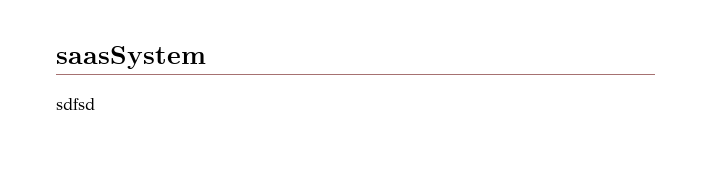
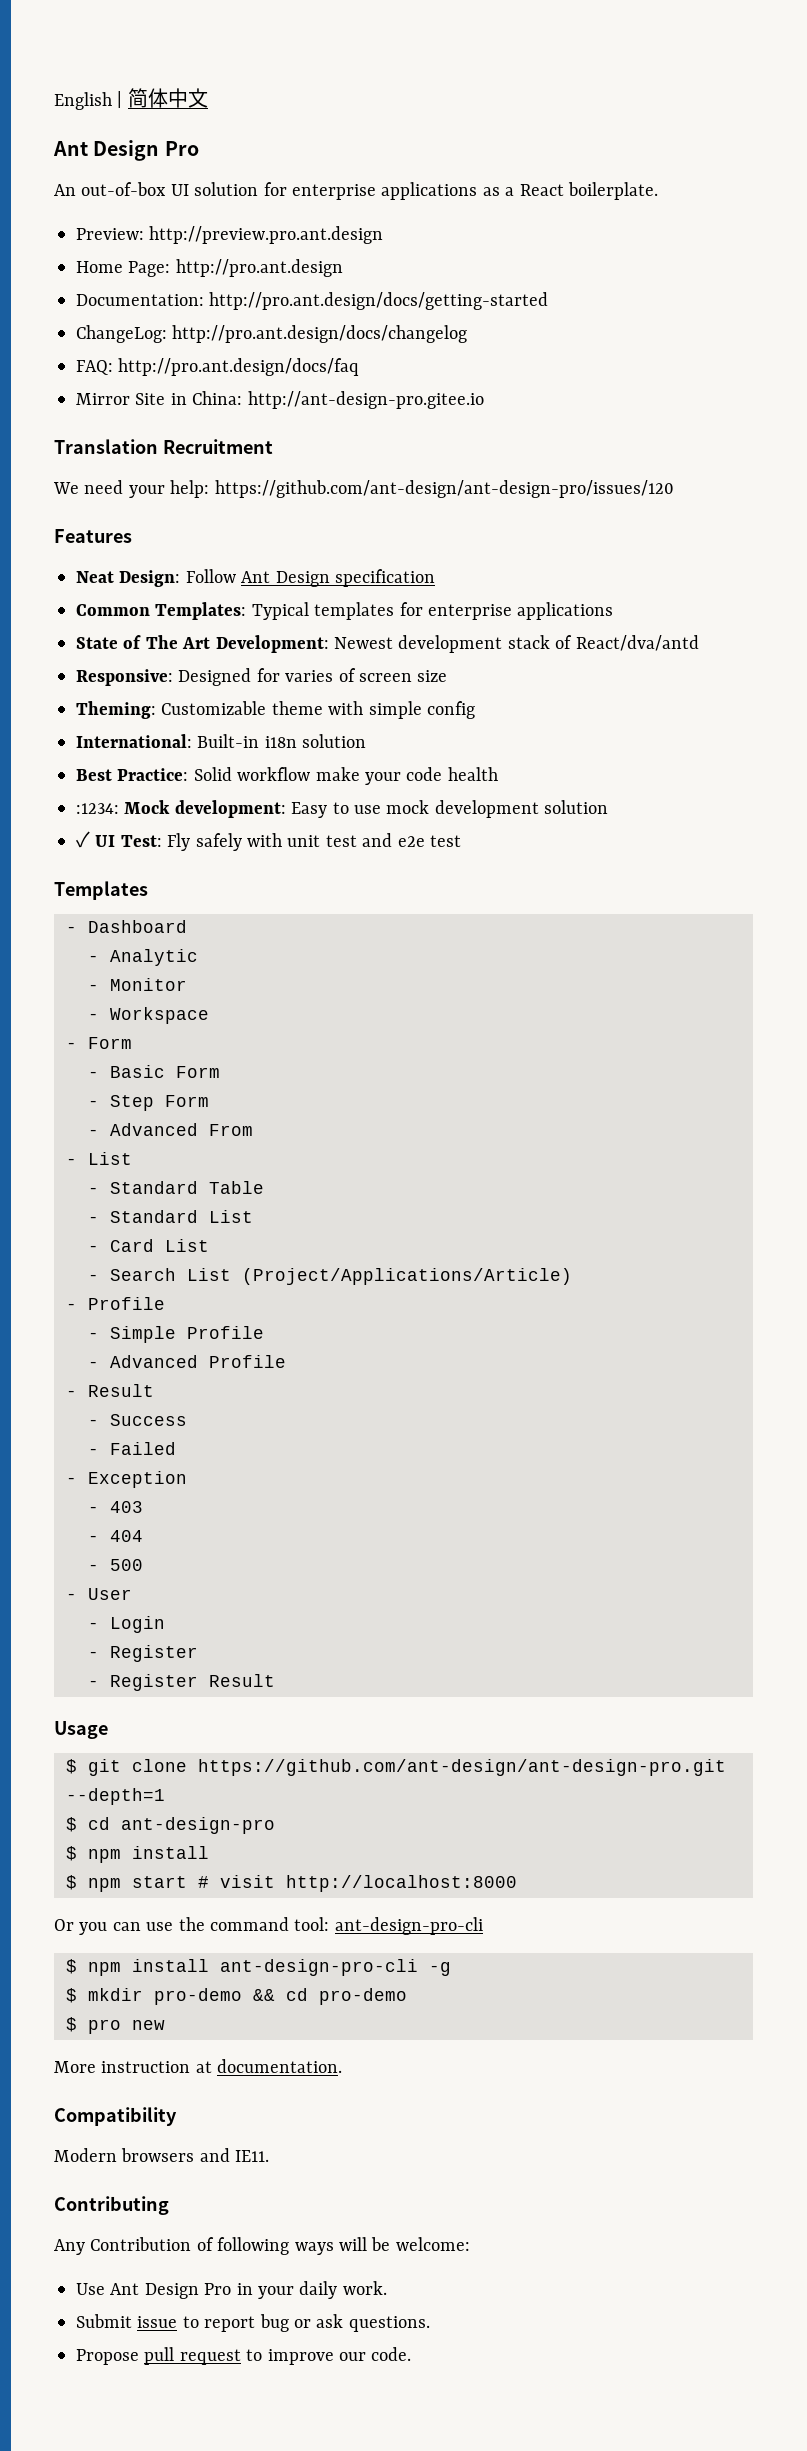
[56,46,206,69] [56,98,95,110] saasSystem // sdfsd -> [54,88,208,110] [53,140,199,161] [54,182,658,200] [76,226,384,244] [76,259,343,277] [76,292,549,310] [76,325,468,343] [76,358,360,376] [76,391,484,409] [54,439,273,454] [53,480,674,498] [54,529,132,543] [76,569,435,587] [76,602,614,620] [76,635,699,653] [76,668,448,686] [76,701,475,719] [76,734,367,748] [76,767,498,785] [76,800,609,818] [76,831,461,851] [54,881,148,900] [66,920,187,933] [88,949,198,966] [88,978,187,991] [88,1007,209,1024] [66,1037,132,1049] [88,1065,220,1078] [88,1095,209,1111] [88,1123,253,1136] [66,1152,132,1165] [88,1181,264,1194] [88,1210,253,1223] [88,1239,209,1252] [88,1268,572,1285] [66,1297,165,1310] [88,1326,264,1343] [88,1355,286,1368] [66,1384,154,1397] [88,1414,187,1426] [88,1442,176,1455] [66,1471,187,1488] [88,1501,143,1513] [88,1530,143,1542] [88,1559,143,1571] [66,1588,132,1600] [88,1616,165,1633] [88,1645,198,1662] [88,1674,275,1691] [54,1721,108,1739] [66,1759,726,1776] [66,1788,165,1805] [66,1817,275,1834] [66,1846,209,1863] [66,1875,517,1892] [54,1917,483,1935] [66,1959,451,1976] [66,1988,407,2005] [66,2017,165,2034] [54,2059,343,2073] [54,2107,177,2126] [54,2148,270,2162] [54,2196,169,2215] [54,2237,470,2255] [76,2281,387,2299] [76,2314,430,2332] [76,2347,412,2365] English | 简体中文 // Ant Design Pro // An out-of-box UI solution for enterprise applications as a React boilerplate. // Preview: http://preview.pro.ant.design // Home Page: http://pro.ant.design // Documentation: http://pro.ant.design/docs/getting-started // ChangeLog: http://pro.ant.design/docs/changelog // FAQ: http://pro.ant.design/docs/faq // Mirror Site in China: http://ant-design-pro.gitee.io // Translation Recruitment // We need your help: https://github.com/ant-design/ant-design-pro/issues/120 // Features // Neat Design: Follow Ant Design specification // Common Templates: Typical templates for enterprise applications // State of The Art Development: Newest development stack of React/dva/antd // Responsive: Designed for varies of screen size // Theming: Customizable theme with simple config // International: Built-in i18n solution // Best Practice: Solid workflow make your code health // :1234: Mock development: Easy to use mock development solution // ✓ UI Test: Fly safely with unit test and e2e test // Templates // - Dashboard // - Analytic // - Monitor // - Workspace // - Form // - Basic Form // - Step Form // - Advanced From // - List // - Standard Table // - Standard List // - Card List // - Search List (Project/Applications/Article) // - Profile // - Simple Profile // - Advanced Profile // - Result // - Success // - Failed // - Exception // - 403 // - 404 // - 500 // - User // - Login // - Register // - Register Result // Usage // $ git clone https://github.com/ant-design/ant-design-pro.git --depth=1 // $ cd ant-design-pro // $ npm install // $ npm start # visit http://localhost:8000 // Or you can use the command tool: ant-design-pro-cli // $ npm install ant-design-pro-cli -g // $ mkdir pro-demo && cd pro-demo // $ pro new // More instruction at documentation. // Compatibility // Modern browsers and IE11. // Contributing // Any Contribution of following ways will be welcome: // Use Ant Design Pro in your daily work. // Submit issue to report bug or ask questions. // Propose pull request to improve our code.

